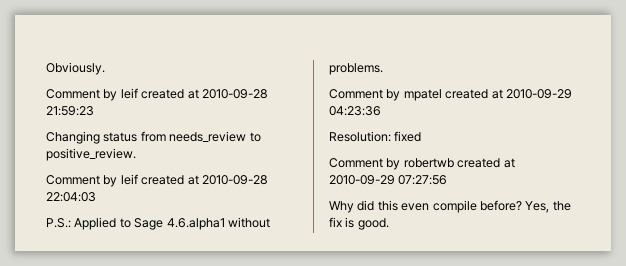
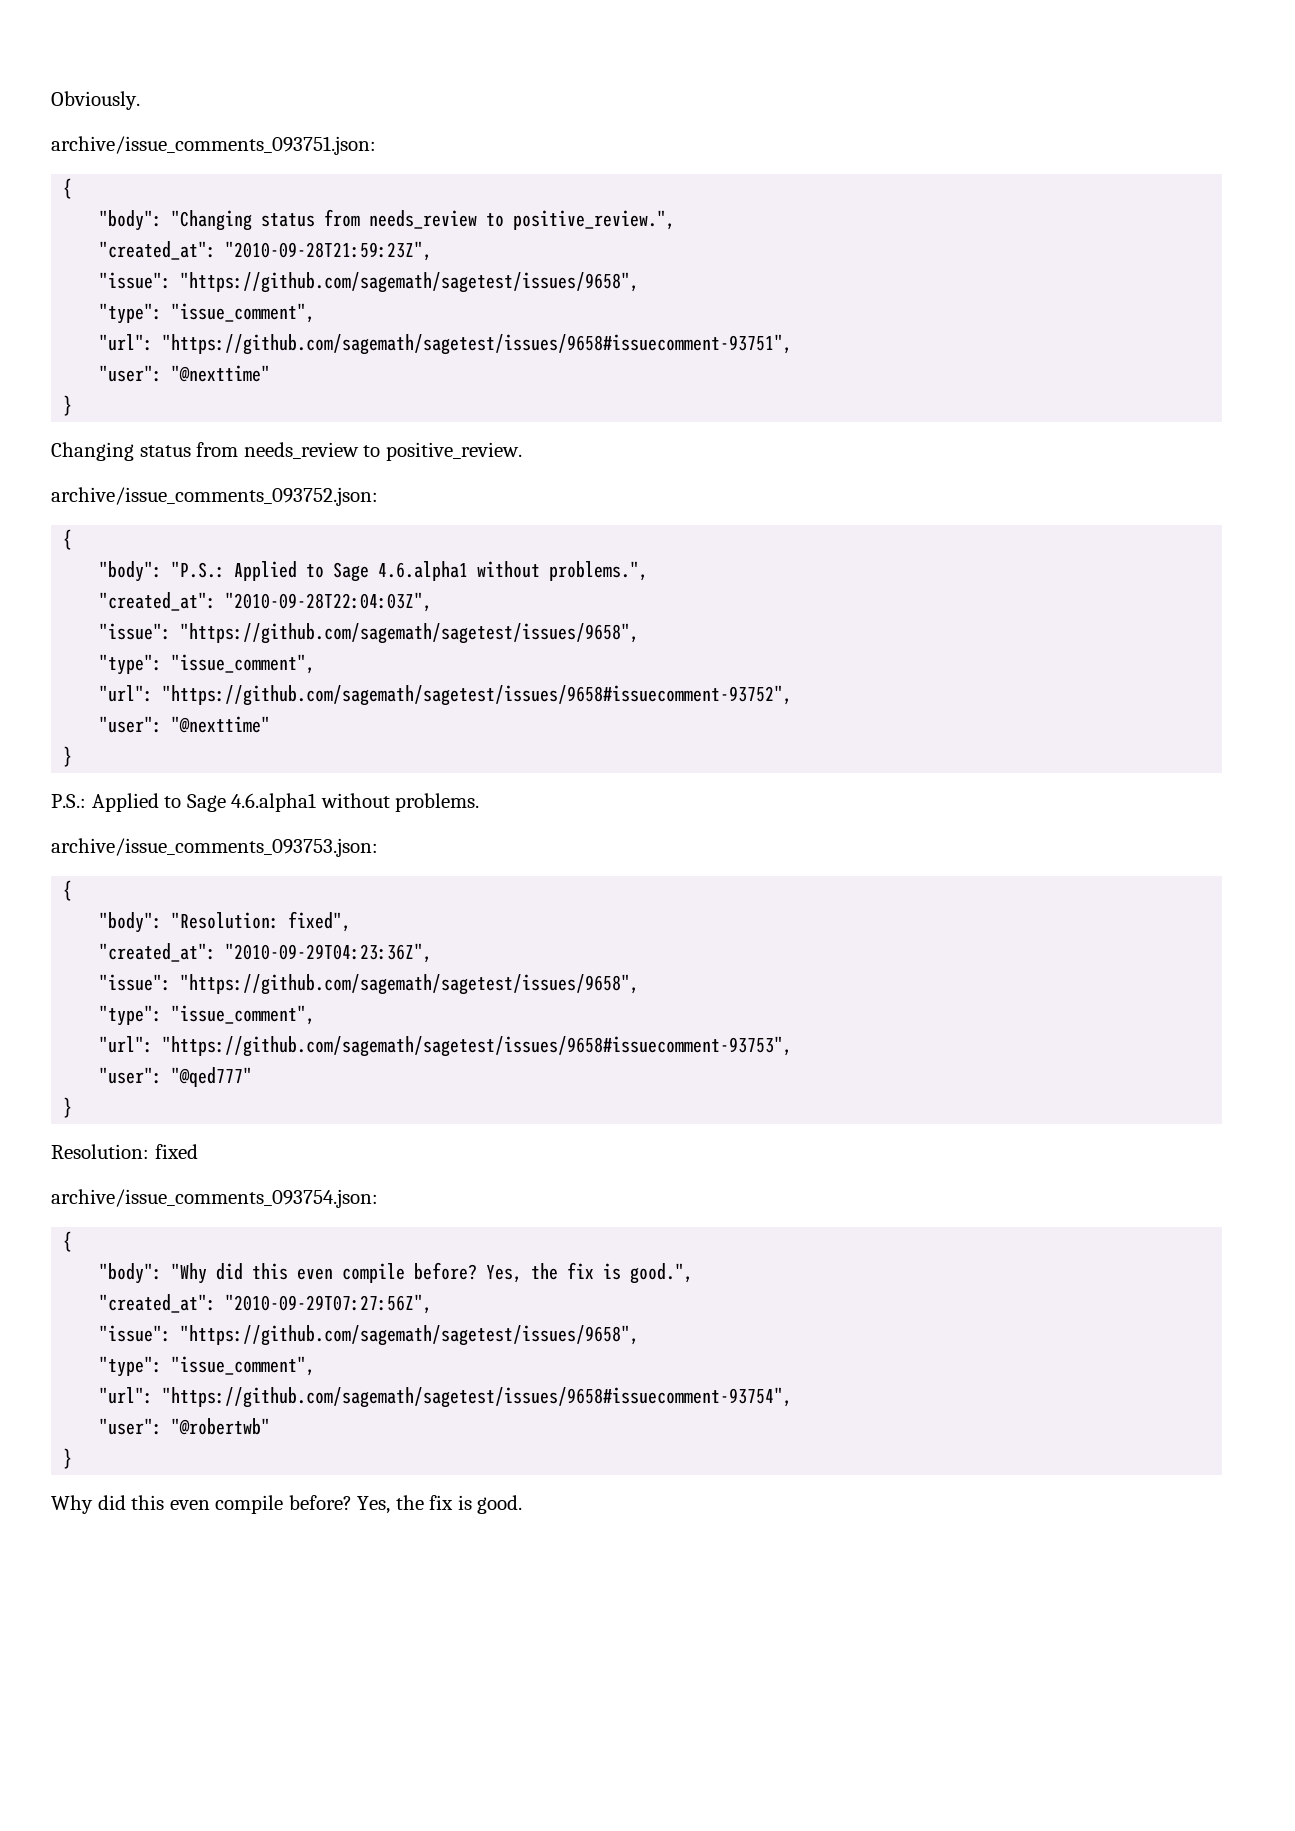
[46,88,268,101] [46,106,94,116] Comment by leif created at 2010-09-28 21:59:23 -> [51,136,376,155] [63,178,73,199] [99,209,676,231] [99,241,433,261] [99,272,640,293] [99,303,316,324] [99,334,793,355] [99,365,271,382] [63,395,73,416] archive/issue_comments_093751.json: // { // "body": "Changing status from needs_review to positive_review.", // "created_at": "2010-09-28T21:59:23Z", // "issue": "https://github.com/sagemath/sagetest/issues/9658", // "type": "issue_comment", // "url": "https://github.com/sagemath/sagetest/issues/9658#issuecomment-93751", // "user": "@nexttime" // }
[46,174,268,187] [46,192,96,202] Comment by leif created at 2010-09-28 22:04:03 -> [51,487,378,506] [63,529,73,550] [99,561,649,582] [99,592,433,612] [99,623,640,644] [99,654,316,675] [99,685,793,706] [99,716,271,733] [63,746,73,767] archive/issue_comments_093752.json: // { // "body": "P.S.: Applied to Sage 4.6.alpha1 without problems.", // "created_at": "2010-09-28T22:04:03Z", // "issue": "https://github.com/sagemath/sagetest/issues/9658", // "type": "issue_comment", // "url": "https://github.com/sagemath/sagetest/issues/9658#issuecomment-93752", // "user": "@nexttime" // }
[329,89,572,101] [329,106,381,116] [329,131,422,142] [329,158,515,170] [329,175,448,185] Comment by mpatel created at 2010-09-29 04:23:36 // Resolution: fixed // Comment by robertwb created at 2010-09-29 07:27:56 -> [51,838,378,857] [63,880,73,901] [99,911,352,933] [99,943,433,963] [99,974,640,995] [99,1005,316,1026] [99,1036,793,1057] [99,1067,253,1087] [63,1097,73,1118] [51,1144,198,1159] [51,1189,378,1208] [63,1231,73,1252] [99,1262,694,1284] [99,1294,433,1314] [99,1325,640,1346] [99,1356,316,1377] [99,1387,793,1408] [99,1418,271,1435] [63,1448,73,1469] archive/issue_comments_093753.json: // { // "body": "Resolution: fixed", // "created_at": "2010-09-29T04:23:36Z", // "issue": "https://github.com/sagemath/sagetest/issues/9658", // "type": "issue_comment", // "url": "https://github.com/sagemath/sagetest/issues/9658#issuecomment-93753", // "user": "@qed777" // } // Resolution: fixed // archive/issue_comments_093754.json: // { // "body": "Why did this even compile before? Yes, the fix is good.", // "created_at": "2010-09-29T07:27:56Z", // "issue": "https://github.com/sagemath/sagetest/issues/9658", // "type": "issue_comment", // "url": "https://github.com/sagemath/sagetest/issues/9658#issuecomment-93754", // "user": "@robertwb" // }

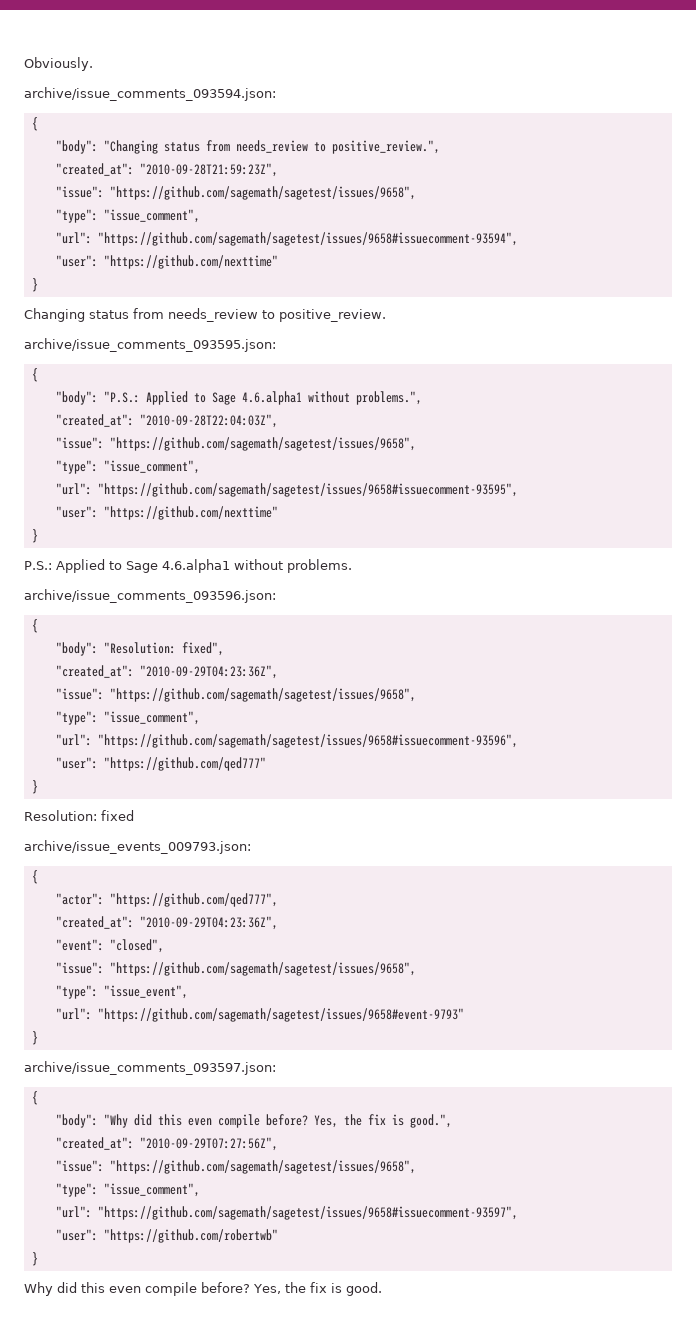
[51,136,376,155] archive/issue_comments_093751.json: -> [24,87,276,101] archive/issue_comments_093594.json:
[162,334,793,355] [99,365,271,382] "https://github.com/sagemath/sagetest/issues/9658#issuecomment-93751", // "user": "@nexttime" -> [97,232,518,246] [55,255,278,269] "https://github.com/sagemath/sagetest/issues/9658#issuecomment-93594", // "user": "https://github.com/nexttime"
[51,487,378,506] archive/issue_comments_093752.json: -> [24,338,276,352] archive/issue_comments_093595.json:
[162,685,793,706] [99,716,271,733] "https://github.com/sagemath/sagetest/issues/9658#issuecomment-93752", // "user": "@nexttime" -> [97,483,518,497] [55,506,278,520] "https://github.com/sagemath/sagetest/issues/9658#issuecomment-93595", // "user": "https://github.com/nexttime"
[51,838,378,857] archive/issue_comments_093753.json: -> [24,589,276,603] archive/issue_comments_093596.json:
[162,1036,793,1057] [99,1067,253,1087] "https://github.com/sagemath/sagetest/issues/9658#issuecomment-93753", // "user": "@qed777" -> [97,734,518,748] [55,757,266,771] "https://github.com/sagemath/sagetest/issues/9658#issuecomment-93596", // "user": "https://github.com/qed777"
[51,1189,378,1208] archive/issue_comments_093754.json: -> [24,840,251,854] [31,870,38,884] [55,893,278,907] [55,916,278,930] [55,939,164,953] [55,962,416,976] [55,985,188,999] [55,1008,464,1022] [31,1031,38,1045] [24,1061,276,1075] archive/issue_events_009793.json: // { // "actor": "https://github.com/qed777", // "created_at": "2010-09-29T04:23:36Z", // "event": "closed", // "issue": "https://github.com/sagemath/sagetest/issues/9658", // "type": "issue_event", // "url": "https://github.com/sagemath/sagetest/issues/9658#event-9793" // } // archive/issue_comments_093597.json:
[162,1387,793,1408] [99,1418,271,1435] "https://github.com/sagemath/sagetest/issues/9658#issuecomment-93754", // "user": "@robertwb" -> [97,1206,518,1220] [55,1229,278,1243] "https://github.com/sagemath/sagetest/issues/9658#issuecomment-93597", // "user": "https://github.com/robertwb"

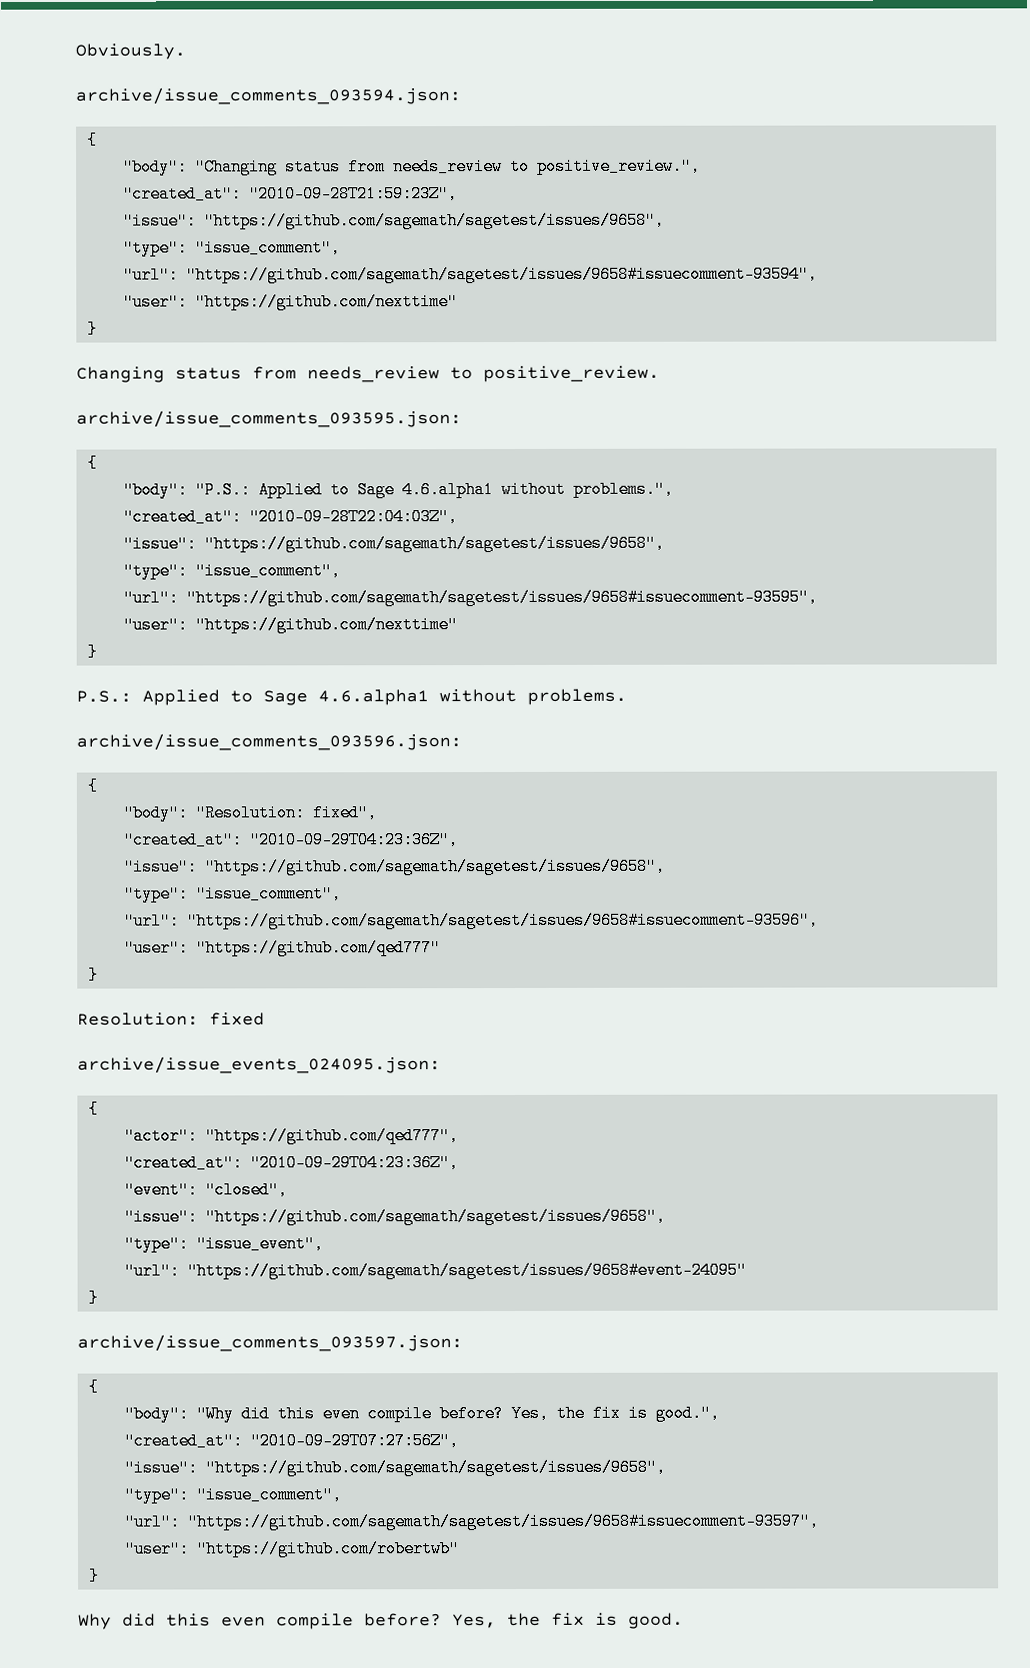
[24,840,251,854] archive/issue_events_009793.json: -> [77,1056,441,1074] archive/issue_events_024095.json:
[97,1008,464,1022] "https://github.com/sagemath/sagetest/issues/9658#event-9793" -> [186,1261,747,1280] "https://github.com/sagemath/sagetest/issues/9658#event-24095"

